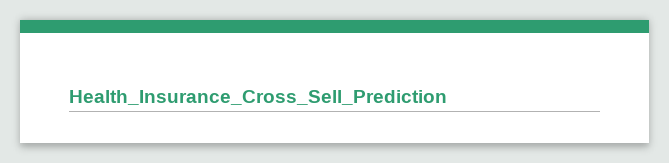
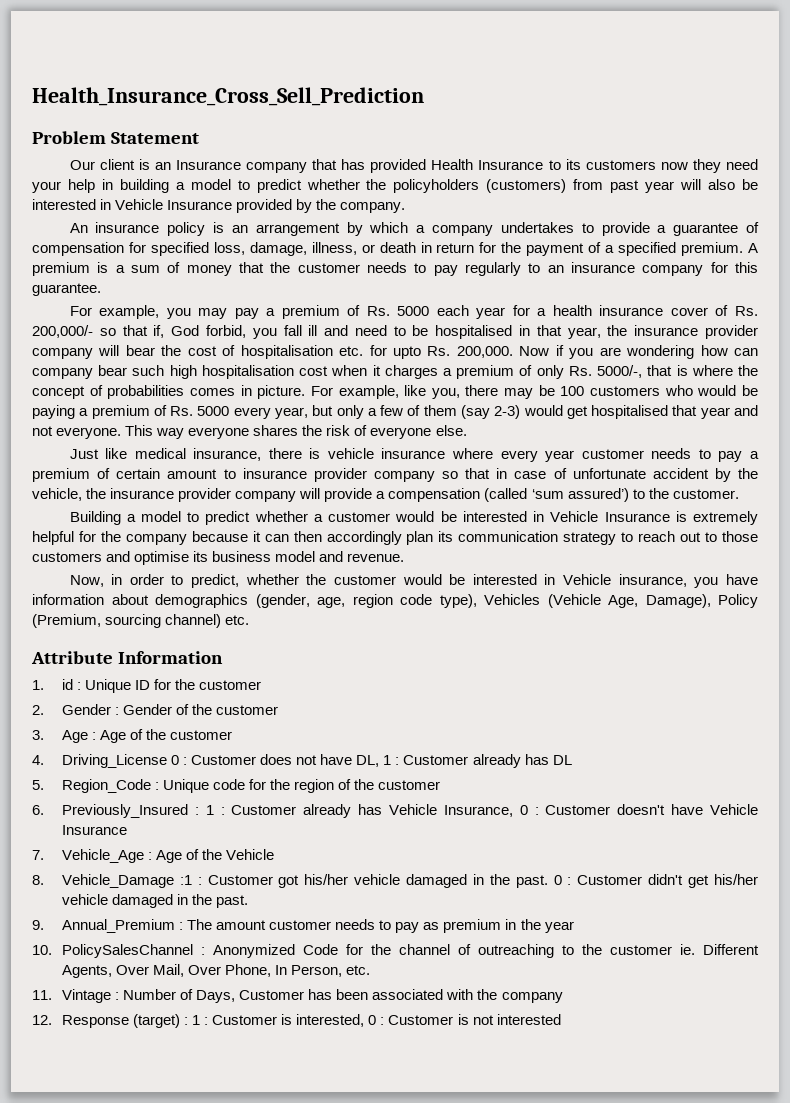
(447, 97) none -> [32,131,200,144] [69,159,759,173] [32,179,759,193] [32,199,406,213] [69,222,759,236] [32,242,759,256] [32,262,759,276] [32,283,101,296] [69,305,759,319] [32,325,758,339] [32,345,759,359] [32,365,758,379] [32,385,758,399] [32,405,759,419] [32,425,467,439] [69,448,759,462] [32,468,758,482] [32,488,739,502] [69,511,758,525] [32,531,759,545] [32,551,405,565] [69,574,759,588] [32,594,758,608] [32,614,250,628] [31,651,224,664] [32,679,262,693] [32,704,279,715] [32,729,233,743] [32,754,572,768] [32,779,441,793] [32,804,759,818] [61,825,127,835] [32,849,275,863] [32,874,759,888] [61,894,249,908] [32,919,574,933] [32,944,759,958] [61,964,371,978] [32,989,563,1003] [32,1014,561,1028] // Problem Statement // Our client is an Insurance company that has provided Health Insurance to its customers now they need your help in building a model to predict whether the policyholders (customers) from past year will also be interested in Vehicle Insurance provided by the company. // An insurance policy is an arrangement by which a company undertakes to provide a guarantee of compensation for specified loss, damage, illness, or death in return for the payment of a specified premium. A premium is a sum of money that the customer needs to pay regularly to an insurance company for this guarantee. // For example, you may pay a premium of Rs. 5000 each year for a health insurance cover of Rs. 200,000/- so that if, God forbid, you fall ill and need to be hospitalised in that year, the insurance provider company will bear the cost of hospitalisation etc. for upto Rs. 200,000. Now if you are wondering how can company bear such high hospitalisation cost when it charges a premium of only Rs. 5000/-, that is where the concept of probabilities comes in picture. For example, like you, there may be 100 customers who would be paying a premium of Rs. 5000 every year, but only a few of them (say 2-3) would get hospitalised that year and not everyone. This way everyone shares the risk of everyone else. // Just like medical insurance, there is vehicle insurance where every year customer needs to pay a premium of certain amount to insurance provider company so that in case of unfortunate accident by the vehicle, the insurance provider company will provide a compensation (called ‘sum assured’) to the customer. // Building a model to predict whether a customer would be interested in Vehicle Insurance is extremely helpful for the company because it can then accordingly plan its communication strategy to reach out to those customers and optimise its business model and revenue. // Now, in order to predict, whether the customer would be interested in Vehicle insurance, you have information about demographics (gender, age, region code type), Vehicles (Vehicle Age, Damage), Policy (Premium, sourcing channel) etc. // Attribute Information // 1. id : Unique ID for the customer // 2. Gender : Gender of the customer // 3. Age : Age of the customer // 4. Driving_License 0 : Customer does not have DL, 1 : Customer already has DL // 5. Region_Code : Unique code for the region of the customer // 6. Previously_Insured : 1 : Customer already has Vehicle Insurance, 0 : Customer doesn't have Vehicle Insurance // 7. Vehicle_Age : Age of the Vehicle // 8. Vehicle_Damage :1 : Customer got his/her vehicle damaged in the past. 0 : Customer didn't get his/her vehicle damaged in the past. // 9. Annual_Premium : The amount customer needs to pay as premium in the year // 10. PolicySalesChannel : Anonymized Code for the channel of outreaching to the customer ie. Different Agents, Over Mail, Over Phone, In Person, etc. // 11. Vintage : Number of Days, Customer has been associated with the company // 12. Response (target) : 1 : Customer is interested, 0 : Customer is not interested

